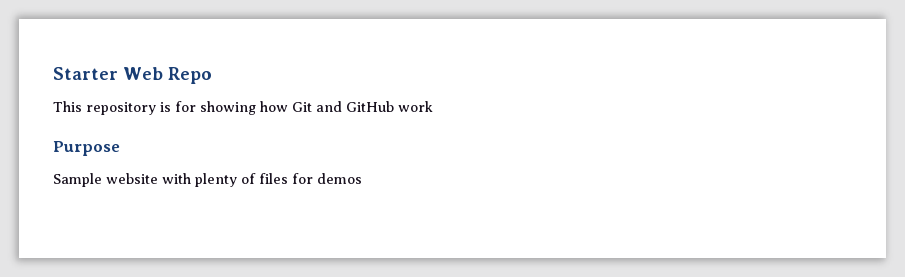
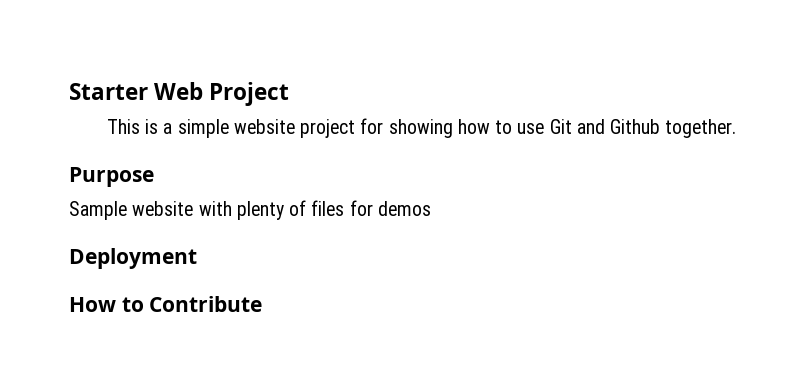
[167,67,212,84] Repo -> [209,82,290,106] Project
[86,101,433,115] repository is for showing how Git and GitHub work -> [144,118,737,138] is a simple website project for showing how to use Git and Github together.
(362, 178) none -> [69,248,197,269] [69,296,263,312] // Deployment // How to Contribute

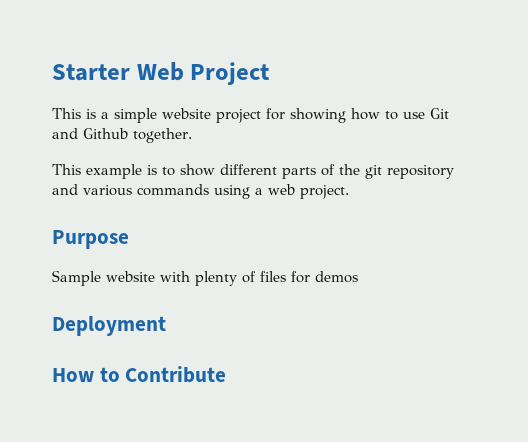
(737, 128) none -> [52,164,454,179] [52,184,349,199] // This example is to show different parts of the git repository and various commands using a web project.

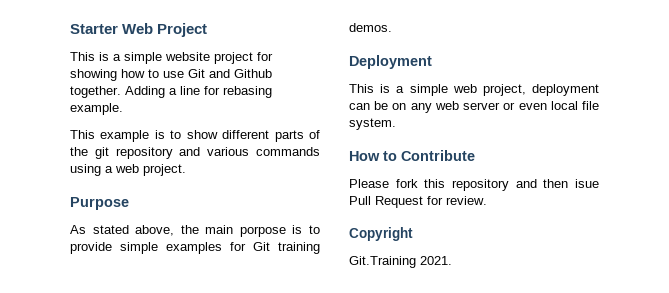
(192, 135) none -> [125,86,272,98] [70,103,123,115] Adding a line for rebasing example.
[52,270,358,286] [52,316,166,336] [52,366,227,383] Sample website with plenty of files for demos // Deployment // How to Contribute -> [70,225,321,237] [70,242,320,254] [349,23,392,32] [349,55,432,69] [349,84,599,96] [349,101,599,113] [349,118,396,130] [349,150,475,161] [349,179,599,191] [349,196,487,208] [349,227,413,241] [349,256,452,268] As stated above, the main porpose is to provide simple examples for Git training demos. // Deployment // This is a simple web project, deployment can be on any web server or even local file system. // How to Contribute // Please fork this repository and then isue Pull Request for review. // Copyright // Git.Training 2021.

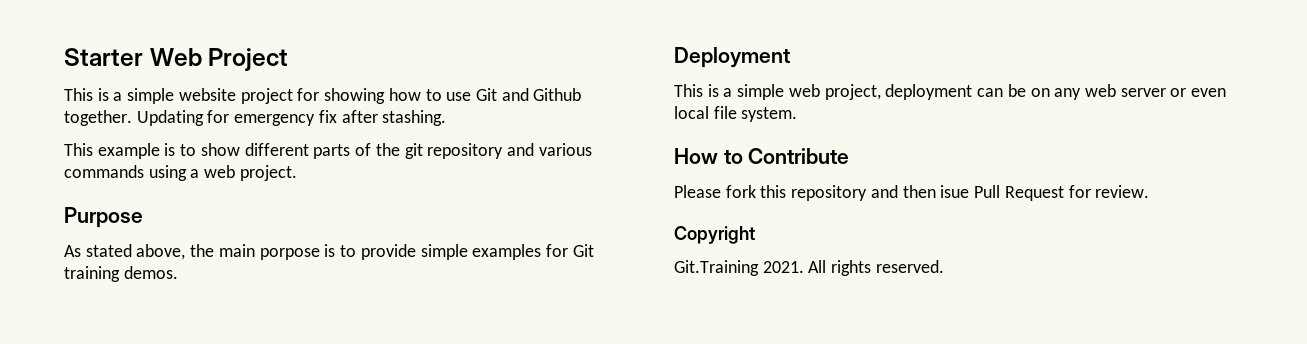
[125,86,272,98] [70,103,123,115] Adding a line for rebasing example. -> [136,110,447,126] Updating for emergency fix after stashing.
(452, 260) none -> [808,260,944,276] All rights reserved.

